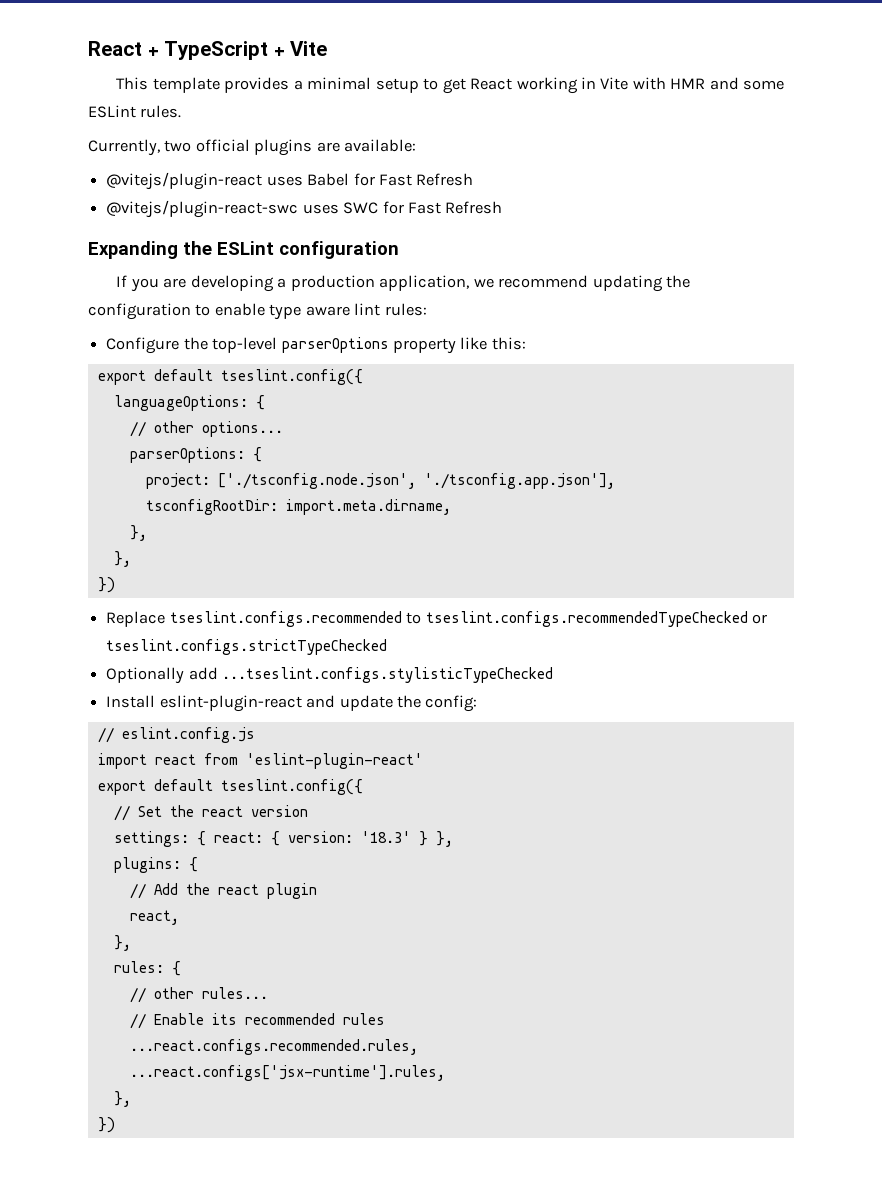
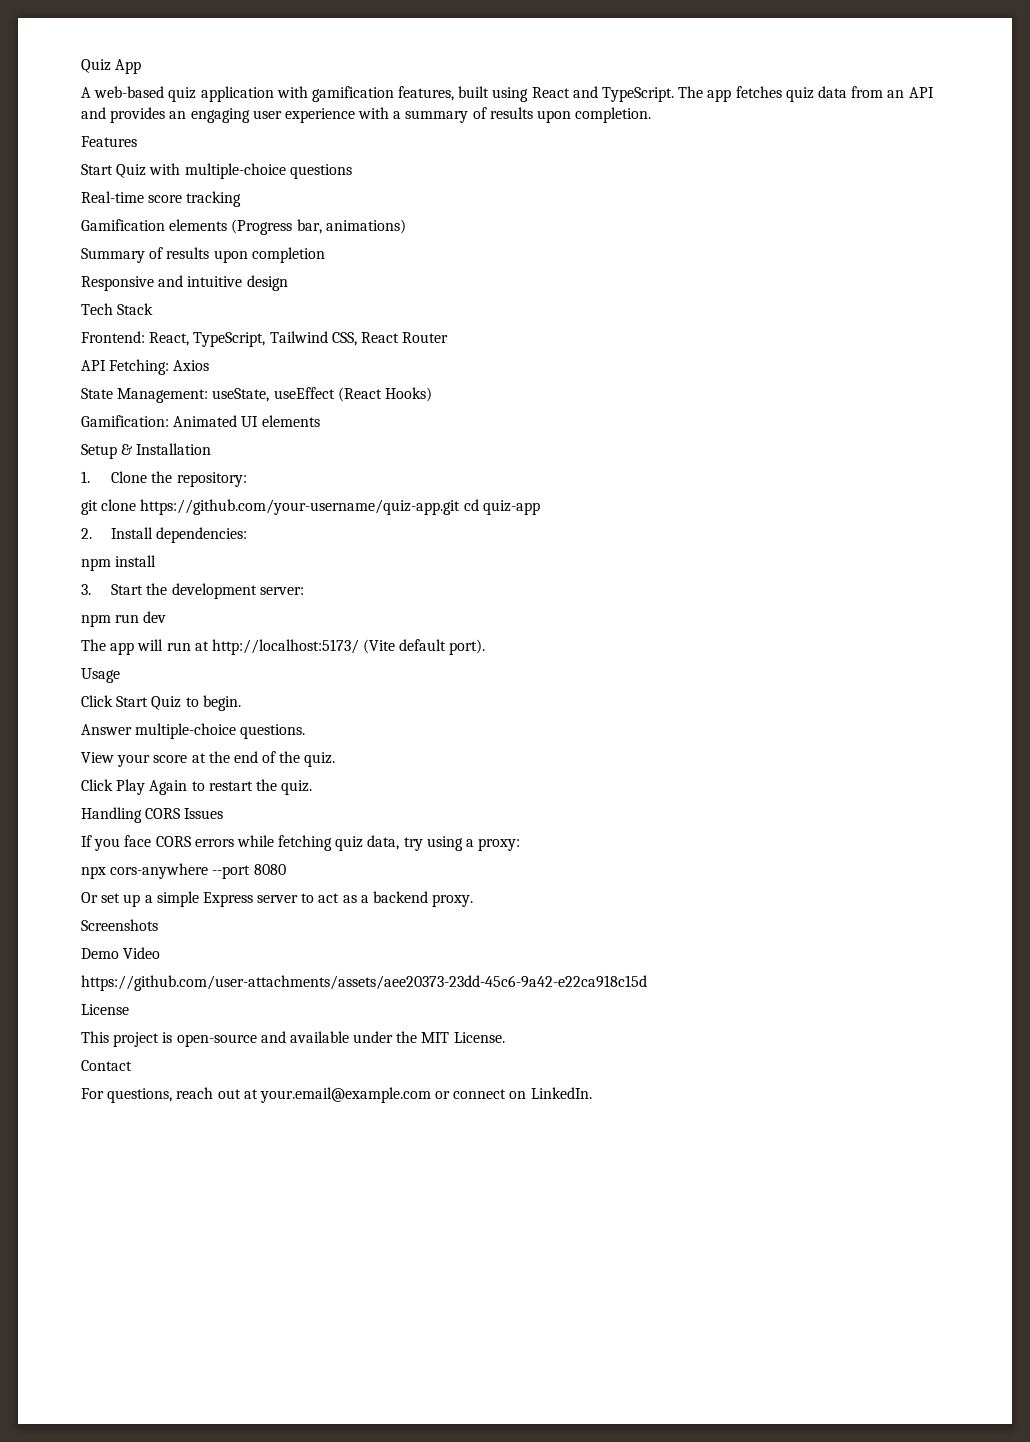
[88,41,328,60] [116,77,785,94] [88,105,182,118] [88,139,417,156] [106,172,474,190] [106,200,503,218] [88,241,399,259] [116,275,690,292] [88,303,427,320] [106,337,526,354] [97,369,363,385] [113,395,265,411] [129,421,283,437] [129,447,262,463] [145,473,615,489] [145,499,451,515] [129,525,147,541] [113,551,131,567] [97,577,115,593] [106,611,767,627] [106,639,388,655] [106,667,554,684] [106,695,478,712] [97,727,255,743] [97,753,423,769] [97,779,363,795] [113,805,308,821] [113,831,453,847] [113,857,198,873] [129,883,317,899] [129,910,179,925] [113,935,131,951] [113,961,181,976] [129,987,268,1003] [129,1013,385,1029] [129,1039,418,1055] [129,1065,445,1081] [113,1091,131,1107] [97,1117,115,1133] React + TypeScript + Vite // This template provides a minimal setup to get React working in Vite with HMR and some ESLint rules. // Currently, two official plugins are available: // @vitejs/plugin-react uses Babel for Fast Refresh // @vitejs/plugin-react-swc uses SWC for Fast Refresh // Expanding the ESLint configuration // If you are developing a production application, we recommend updating the configuration to enable type aware lint rules: // Configure the top-level parserOptions property like this: // export default tseslint.config({ // languageOptions: { // // other options... // parserOptions: { // project: ['./tsconfig.node.json', './tsconfig.app.json'], // tsconfigRootDir: import.meta.dirname, // }, // }, // }) // Replace tseslint.configs.recommended to tseslint.configs.recommendedTypeChecked or tseslint.configs.strictTypeChecked // Optionally add ...tseslint.configs.stylisticTypeChecked // Install eslint-plugin-react and update the config: // // eslint.config.js // import react from 'eslint-plugin-react' // export default tseslint.config({ // // Set the react version // settings: { react: { version: '18.3' } }, // plugins: { // // Add the react plugin // react, // }, // rules: { // // other rules... // // Enable its recommended rules // ...react.configs.recommended.rules, // ...react.configs['jsx-runtime'].rules, // }, // }) -> [81,59,142,74] [81,86,934,102] [81,107,652,123] [81,136,137,147] [81,163,352,179] [81,191,242,207] [81,219,406,235] [81,247,325,263] [81,275,288,291] [81,303,154,315] [81,331,449,347] [81,359,210,375] [81,387,432,403] [81,415,320,427] [81,443,212,459] [81,471,247,487] [81,499,540,515] [81,527,248,543] [81,555,157,571] [81,583,304,599] [81,611,167,627] [81,639,486,655] [81,668,120,683] [81,695,241,711] [81,723,306,739] [81,751,336,767] [81,779,313,795] [81,807,224,823] [81,835,521,851] [81,863,286,879] [81,891,474,907] [81,919,158,931] [81,947,161,959] [81,975,647,991] [81,1004,129,1015] [81,1031,505,1047] [81,1060,132,1071] [81,1087,592,1103] Quiz App // A web-based quiz application with gamification features, built using React and TypeScript. The app fetches quiz data from an API and provides an engaging user experience with a summary of results upon completion. // Features // Start Quiz with multiple-choice questions // Real-time score tracking // Gamification elements (Progress bar, animations) // Summary of results upon completion // Responsive and intuitive design // Tech Stack // Frontend: React, TypeScript, Tailwind CSS, React Router // API Fetching: Axios // State Management: useState, useEffect (React Hooks) // Gamification: Animated UI elements // Setup & Installation // 1. Clone the repository: // git clone https://github.com/your-username/quiz-app.git cd quiz-app // 2. Install dependencies: // npm install // 3. Start the development server: // npm run dev // The app will run at http://localhost:5173/ (Vite default port). // Usage // Click Start Quiz to begin. // Answer multiple-choice questions. // View your score at the end of the quiz. // Click Play Again to restart the quiz. // Handling CORS Issues // If you face CORS errors while fetching quiz data, try using a proxy: // npx cors-anywhere --port 8080 // Or set up a simple Express server to act as a backend proxy. // Screenshots // Demo Video // https://github.com/user-attachments/assets/aee20373-23dd-45c6-9a42-e22ca918c15d // License // This project is open-source and available under the MIT License. // Contact // For questions, reach out at your.email@example.com or connect on LinkedIn.

